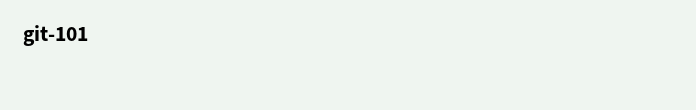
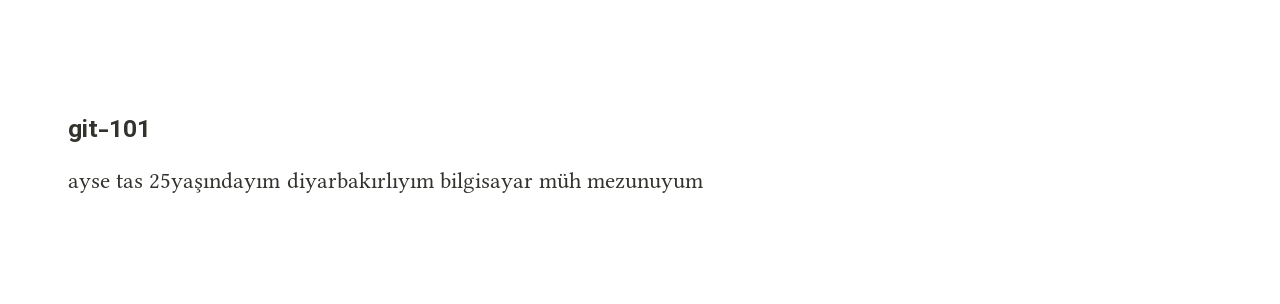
(88, 35) none -> [68,172,704,193] // ayse tas 25yaşındayım diyarbakırlıyım bilgisayar müh mezunuyum

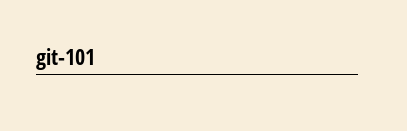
[68,172,704,193] // ayse tas 25yaşındayım diyarbakırlıyım bilgisayar müh mezunuyum -> (95, 59) none

